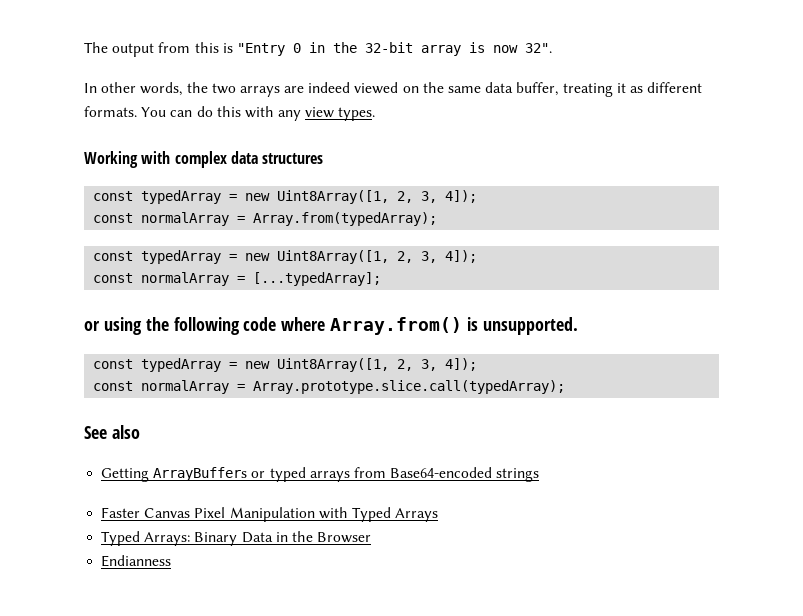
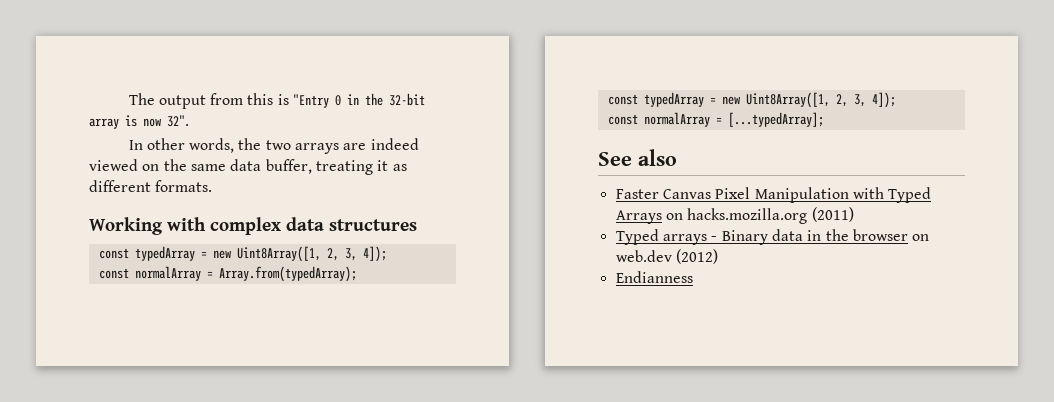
[141,106,376,121] You can do this with any view types. -> (213, 186) none
[84,317,578,335] [93,358,478,372] [93,380,566,394] [84,425,140,439] [101,467,540,482] or using the following code where Array.from() is unsupported. // const typedArray = new Uint8Array([1, 2, 3, 4]); // const normalArray = Array.prototype.slice.call(typedArray); // See also // Getting ArrayBuffers or typed arrays from Base64-encoded strings -> [598,149,677,166] See also
[101,531,372,546] // Typed Arrays: Binary Data in the Browser -> [665,207,854,224] [615,229,930,245] [615,249,718,264] on hacks.mozilla.org (2011) // Typed arrays - Binary data in the browser on web.dev (2012)

